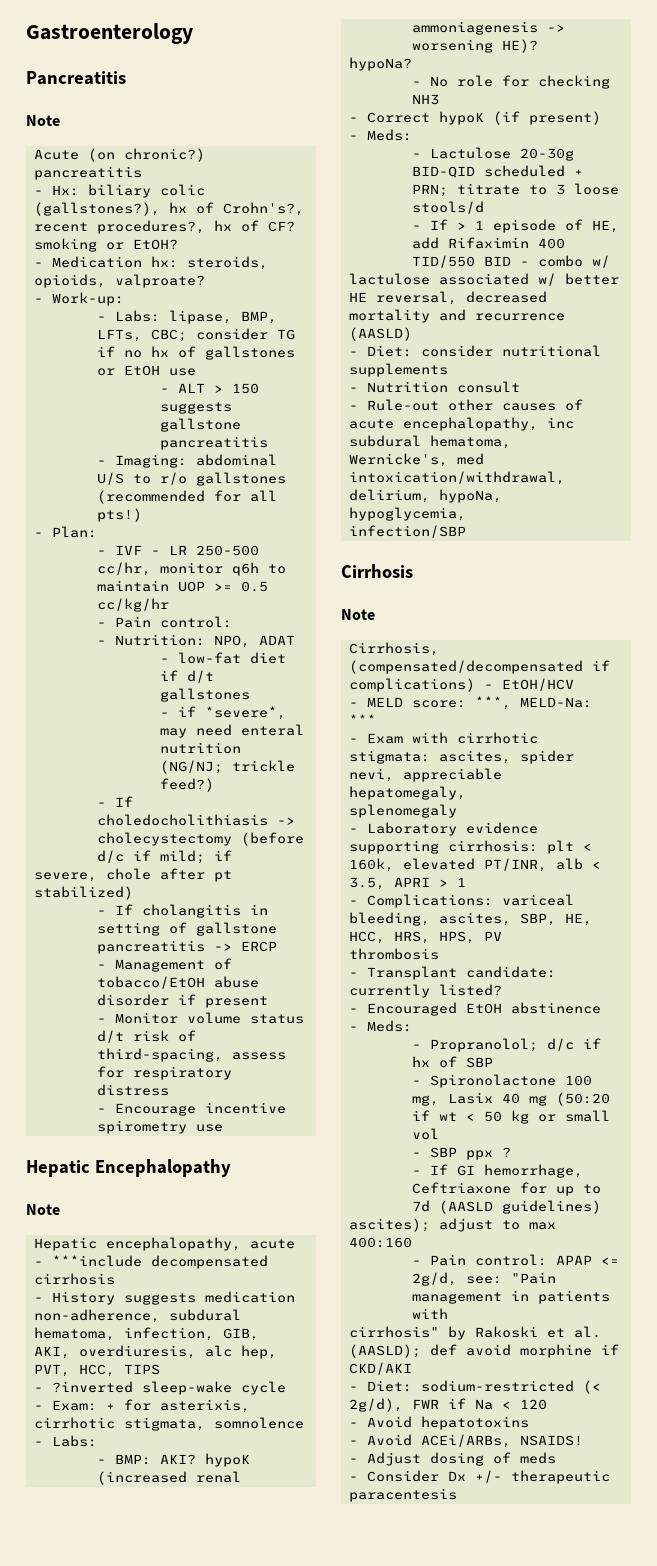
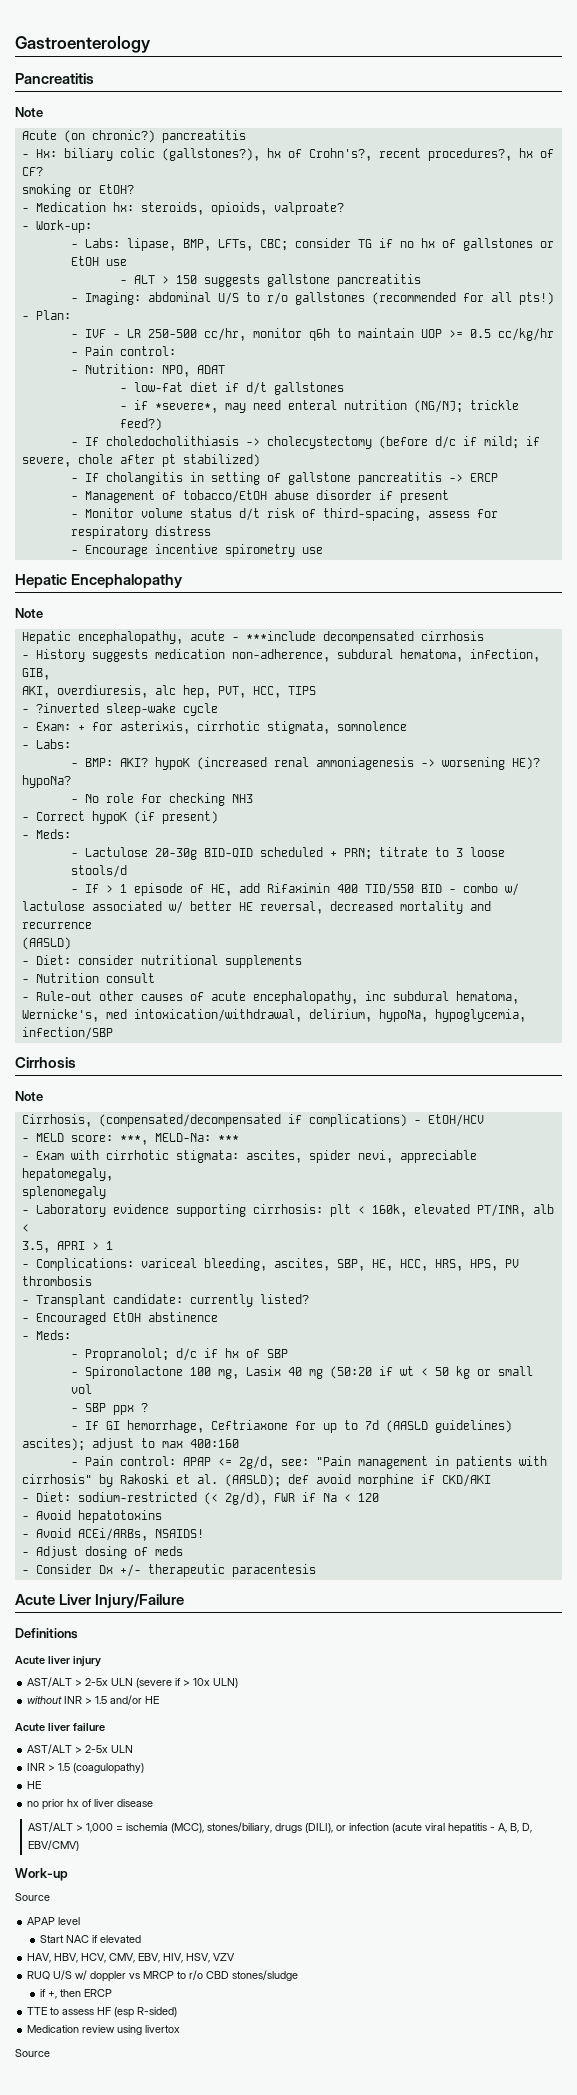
(457, 1495) none -> [15,1593,185,1608] [15,1628,78,1639] [15,1656,101,1667] [27,1677,239,1688] [27,1695,160,1705] [15,1723,105,1731] [27,1744,134,1754] [27,1763,145,1774] [27,1781,42,1789] [27,1799,154,1810] [27,1822,532,1834] [27,1840,79,1851] [15,1868,68,1881] [15,1893,50,1901] [27,1917,81,1925] [39,1935,141,1943] [27,1953,236,1963] [27,1970,299,1982] [39,1989,112,1999] [27,2007,178,2018] [27,2025,181,2035] [15,2049,50,2057] // Acute Liver Injury/Failure // Definitions // Acute liver injury // AST/ALT > 2-5x ULN (severe if > 10x ULN) // without INR > 1.5 and/or HE // Acute liver failure // AST/ALT > 2-5x ULN // INR > 1.5 (coagulopathy) // HE // no prior hx of liver disease // AST/ALT > 1,000 = ischemia (MCC), stones/biliary, drugs (DILI), or infection (acute viral hepatitis - A, B, D, EBV/CMV) // Work-up // Source // APAP level // Start NAC if elevated // HAV, HBV, HCV, CMV, EBV, HIV, HSV, VZV // RUQ U/S w/ doppler vs MRCP to r/o CBD stones/sludge // if +, then ERCP // TTE to assess HF (esp R-sided) // Medication review using livertox // Source

